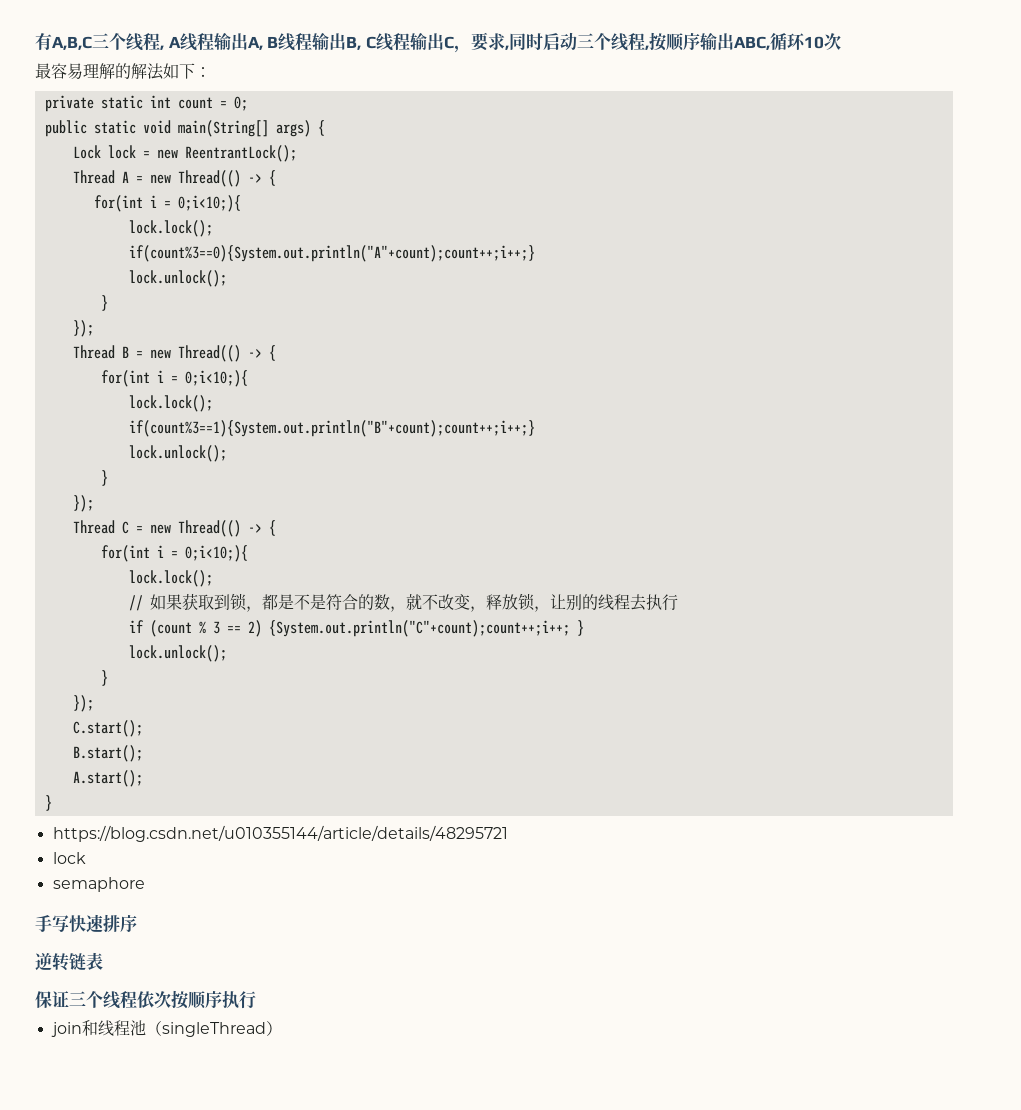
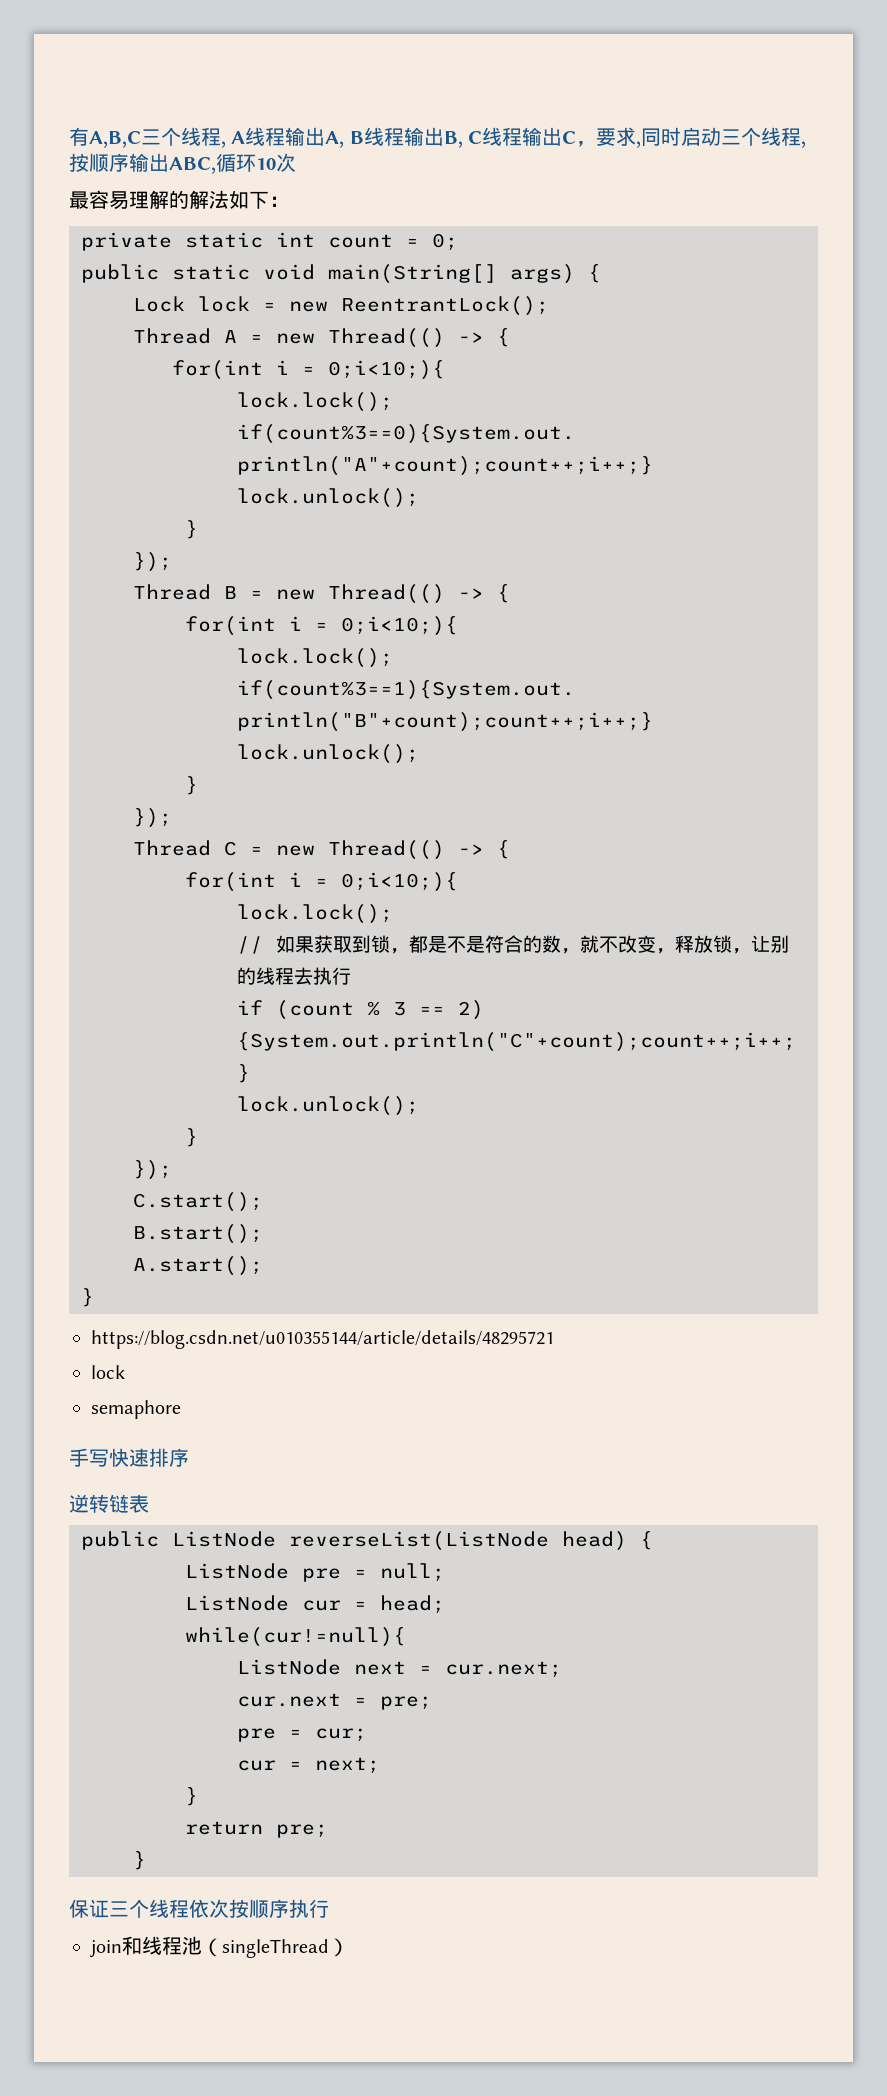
(103, 961) none -> [81,1531,653,1551] [185,1563,445,1582] [185,1595,445,1614] [185,1627,406,1647] [237,1659,562,1678] [237,1693,432,1710] [237,1728,367,1742] [237,1757,380,1774] [185,1787,198,1806] [185,1821,328,1838] [133,1851,146,1870] // public ListNode reverseList(ListNode head) { // ListNode pre = null; // ListNode cur = head; // while(cur!=null){ // ListNode next = cur.next; // cur.next = pre; // pre = cur; // cur = next; // } // return pre; // }

